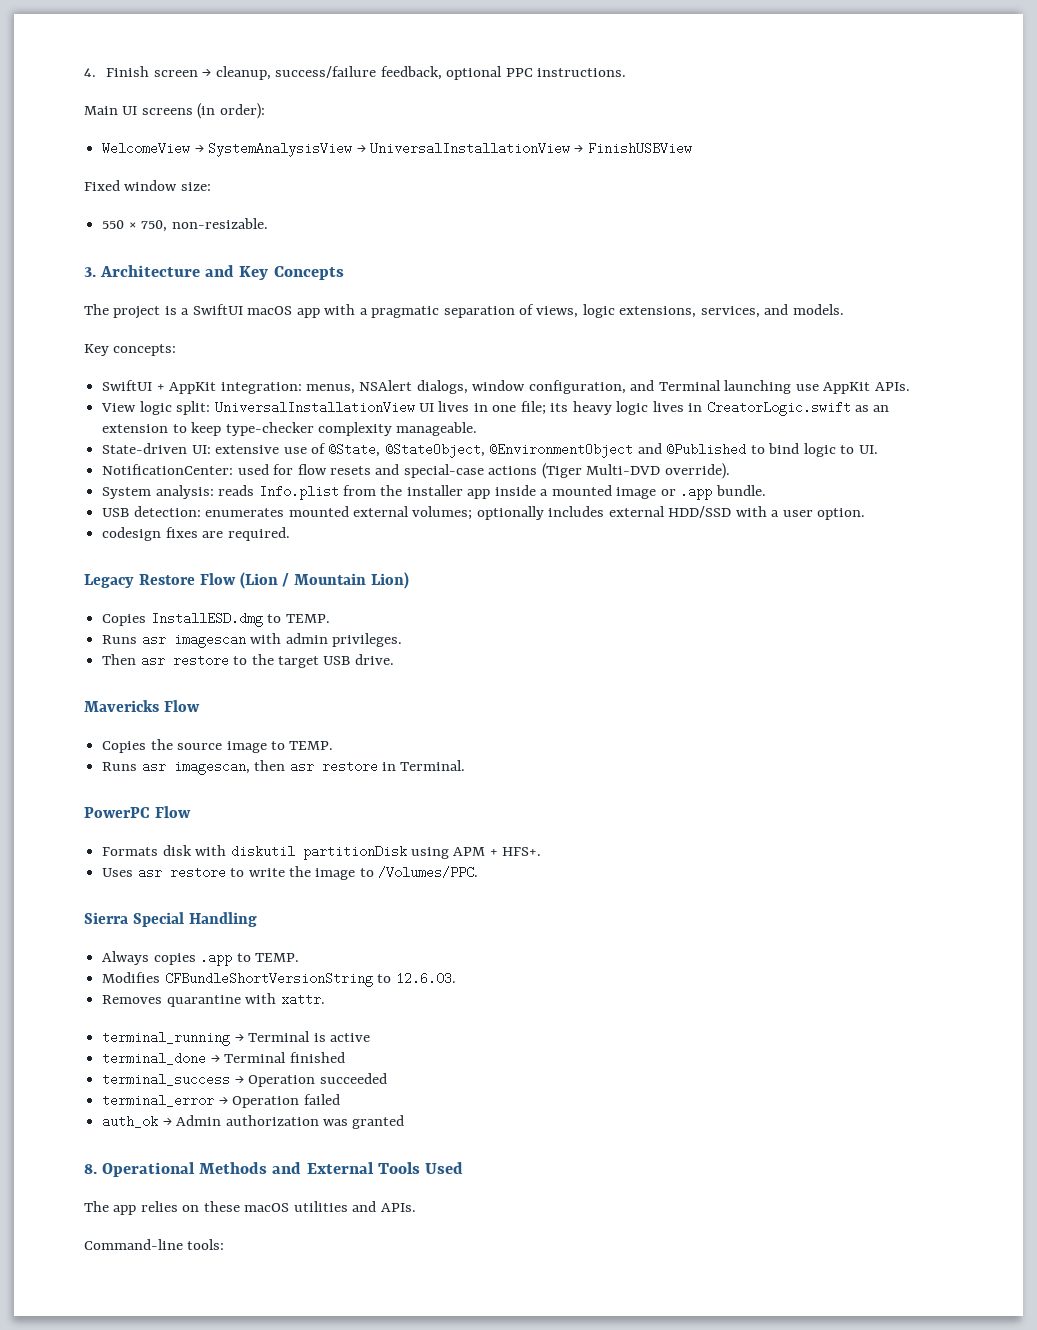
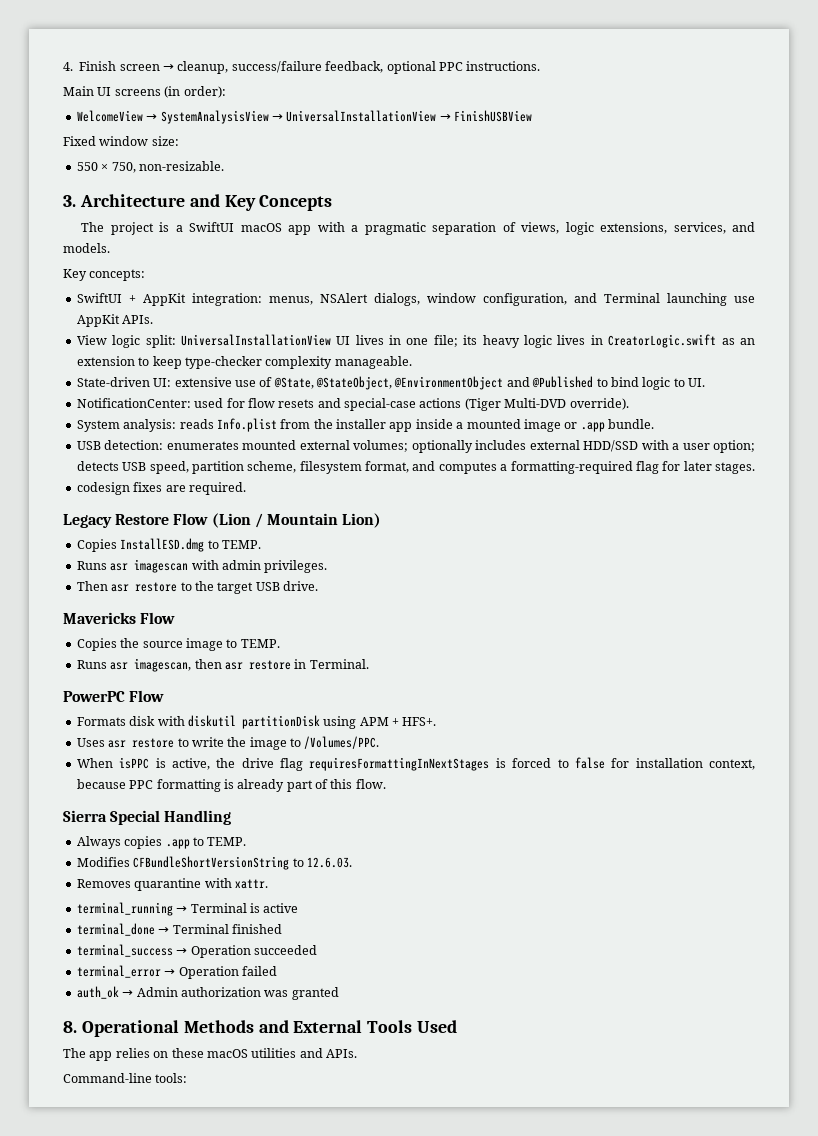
[817,508,866,520] option. -> [713,440,756,453] [76,461,755,474] option; detects USB speed, partition scheme, filesystem format, and computes a formatting-required flag for later stages.
(479, 872) none -> [76,757,755,771] [76,779,386,792] // When isPPC is active, the drive flag requiresFormattingInNextStages is forced to false for installation context, because PPC formatting is already part of this flow.

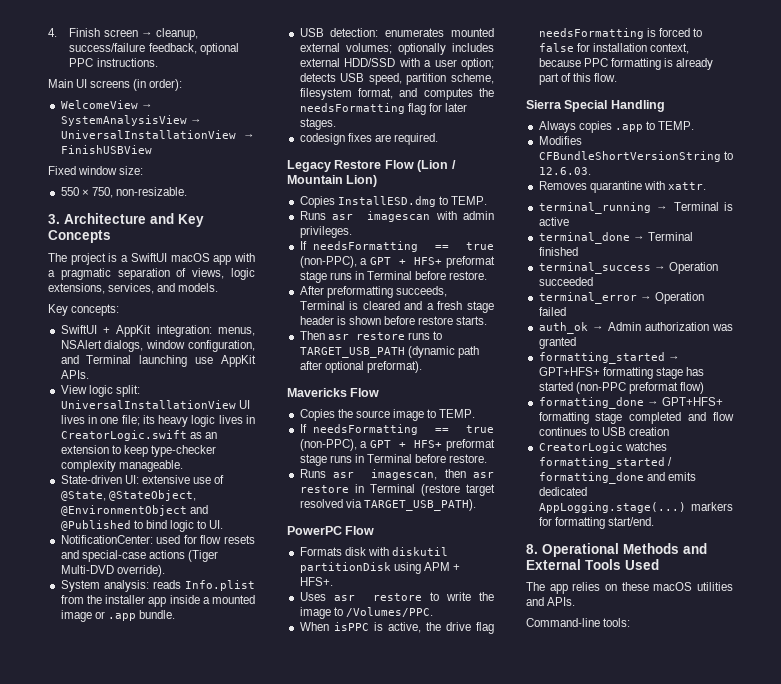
[500,461,633,474] a formatting-required -> [479,88,494,97] [299,103,405,114] the needsFormatting
[76,581,318,594] Then asr restore to the target USB drive. -> [299,241,494,252] [299,256,495,268] [299,271,488,283] [299,286,447,298] [299,301,494,313] [299,316,488,325] [299,331,442,340] [299,346,479,358] [299,361,422,373] If needsFormatting == true (non-PPC), a GPT + HFS+ preformat stage runs in Terminal before restore. // After preformatting succeeds, Terminal is cleared and a fresh stage header is shown before restore starts. // Then asr restore runs to TARGET_USB_PATH (dynamic path after optional preformat).
(280, 643) none -> [299,424,494,435] [299,439,495,451] [299,454,488,466] // If needsFormatting == true (non-PPC), a GPT + HFS+ preformat stage runs in Terminal before restore.
[309,659,369,669] Terminal. -> [369,484,495,496] [299,499,476,511] Terminal (restore target resolved via TARGET_USB_PATH).
[309,757,490,771] requiresFormattingInNextStages -> [538,28,644,39] needsFormatting
(339, 993) none -> [538,352,680,364] [538,367,704,379] [538,382,704,394] [538,397,723,409] [538,412,734,424] [538,427,669,436] [538,442,667,453] [538,457,672,469] [538,472,696,484] [538,487,587,496] [538,502,733,513] [538,517,654,529] // formatting_started → GPT+HFS+ formatting stage has started (non-PPC preformat flow) // formatting_done → GPT+HFS+ formatting stage completed and flow continues to USB creation // CreatorLogic watches formatting_started / formatting_done and emits dedicated AppLogging.stage(...) markers for formatting start/end.

